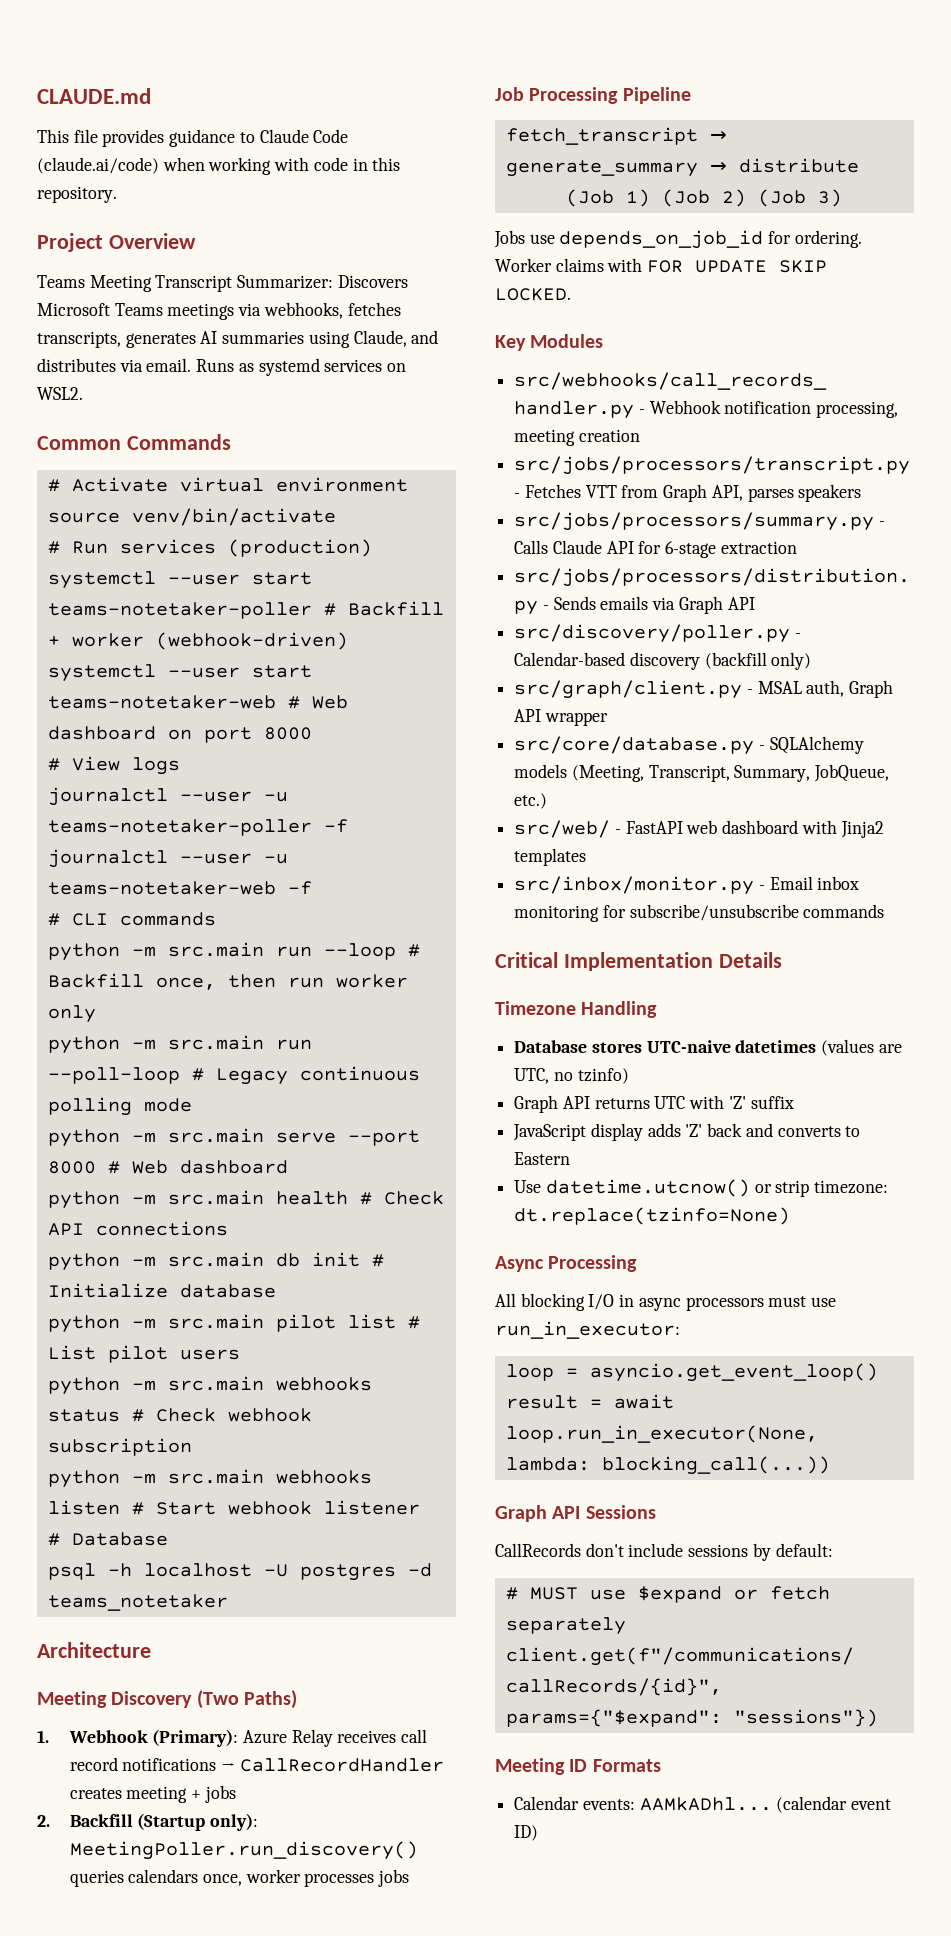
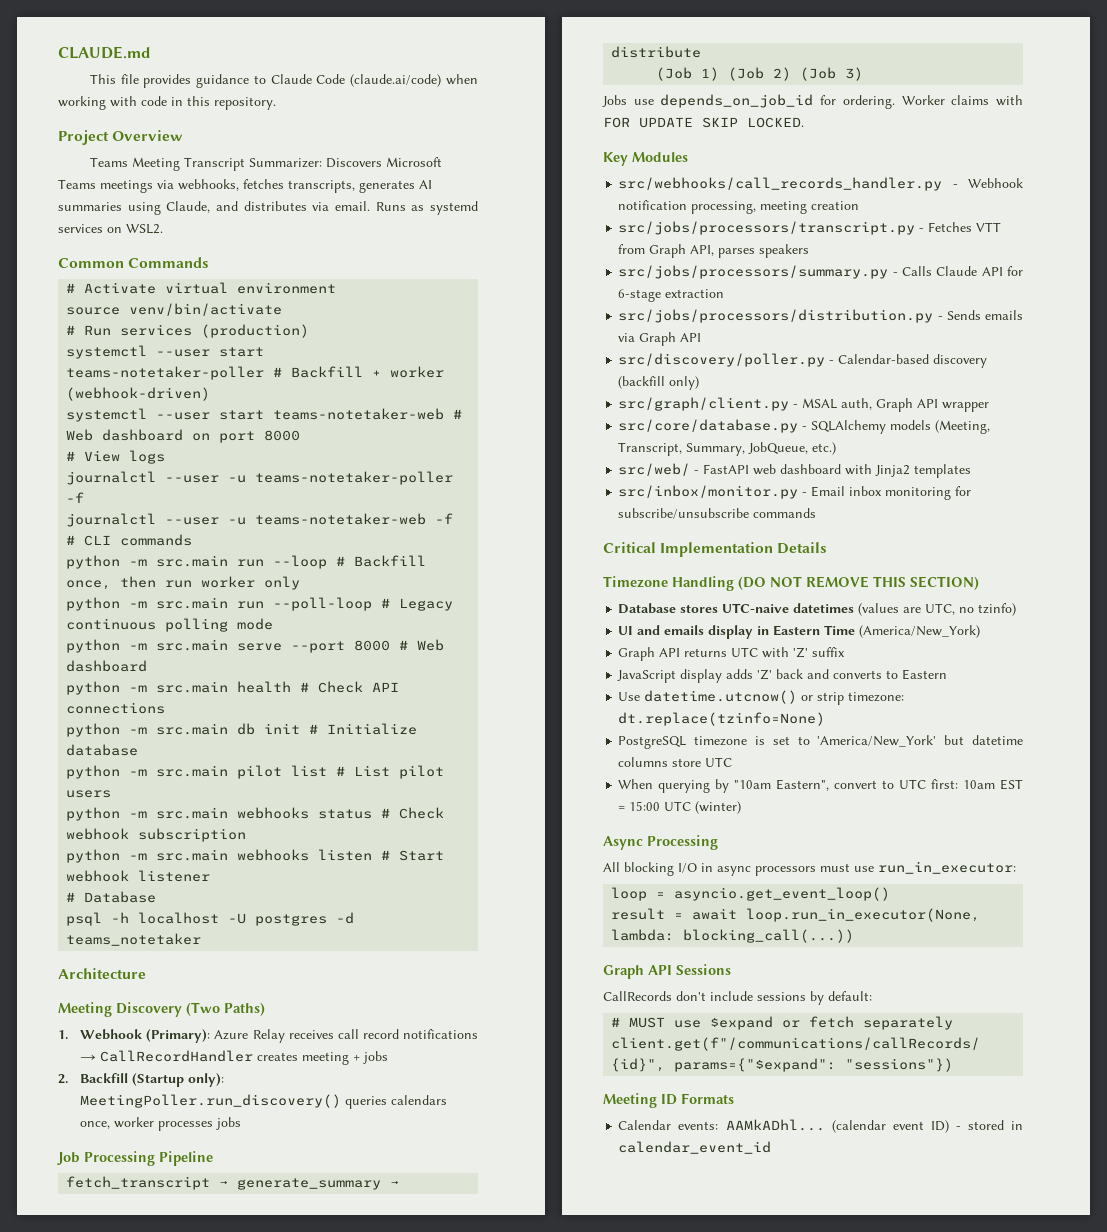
(658, 1009) none -> [738,576,979,590] (DO NOT REMOVE THIS SECTION)
(629, 1076) none -> [618,625,981,639] // UI and emails display in Eastern Time (America/New_York)
(791, 1216) none -> [618,735,1023,749] [618,757,733,767] [618,779,1023,793] [618,801,742,814] // PostgreSQL timezone is set to 'America/New_York' but datetime columns store UTC // When querying by "10am Eastern", convert to UTC first: 10am EST = 15:00 UTC (winter)
(539, 1833) none -> [955,1120,1023,1130] [618,1141,772,1154] - stored in calendar_event_id

